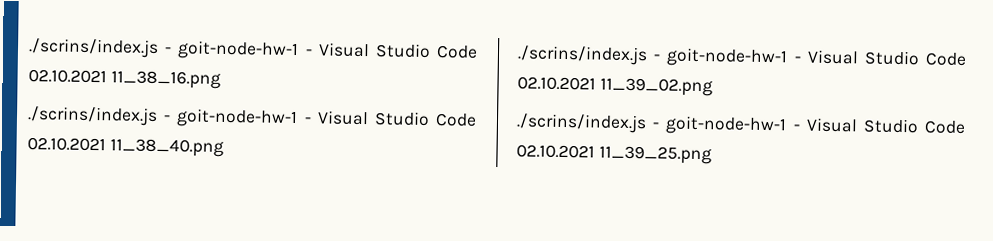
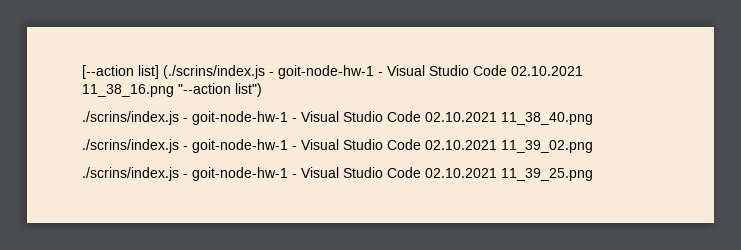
[28,38,159,58] ./scrins/index.js -> [82,65,265,79] [--action list] (./scrins/index.js
(221, 79) none -> [178,83,262,97] "--action list")

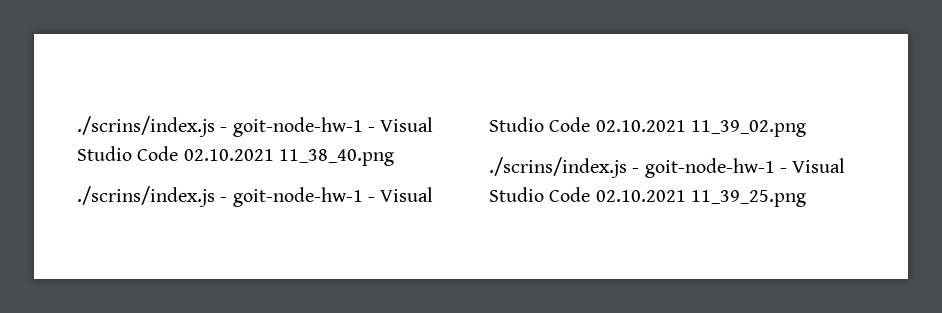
[82,65,583,79] [82,83,262,97] [--action list] (./scrins/index.js - goit-node-hw-1 - Visual Studio Code 02.10.2021 11_38_16.png "--action list") // -> (77, 126) none

